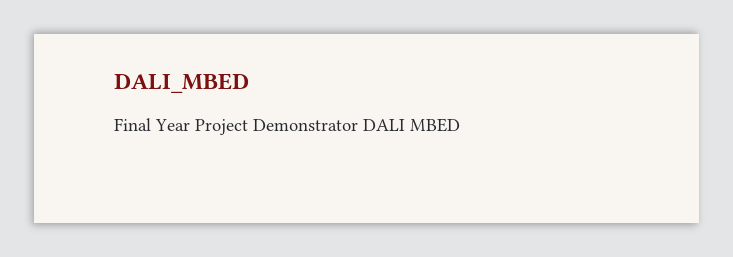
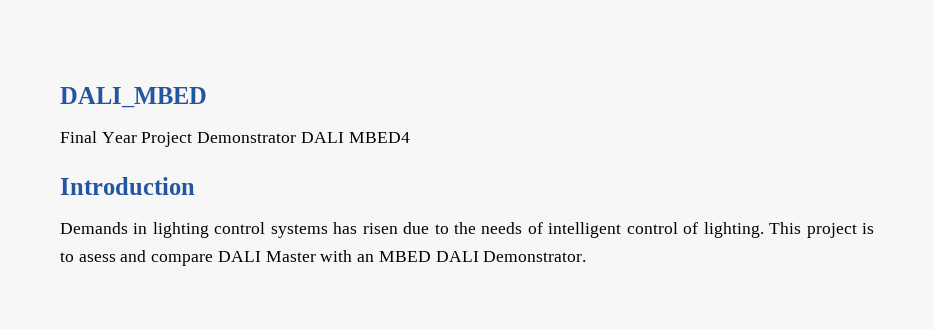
[410,118,460,132] MBED -> [348,132,410,143] [60,177,195,195] [60,222,875,238] [60,250,587,266] MBED4 // Introduction // Demands in lighting control systems has risen due to the needs of intelligent control of lighting. This project is to asess and compare DALI Master with an MBED DALI Demonstrator.

